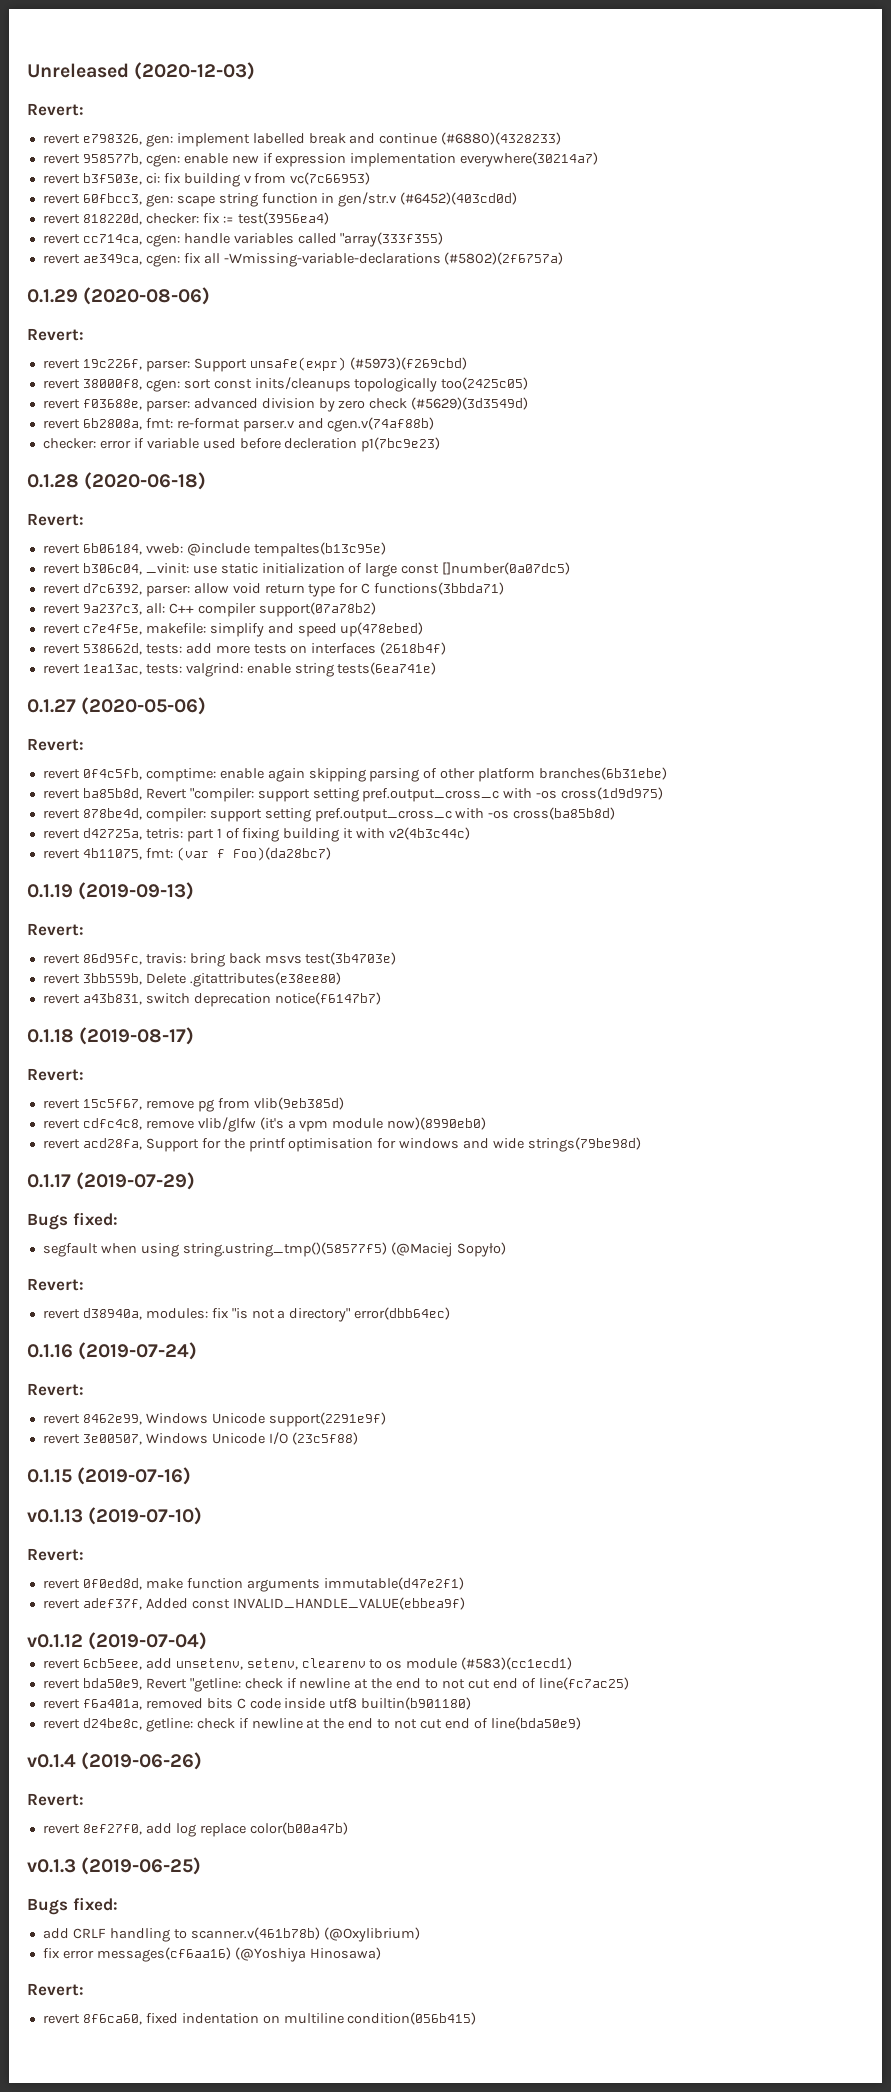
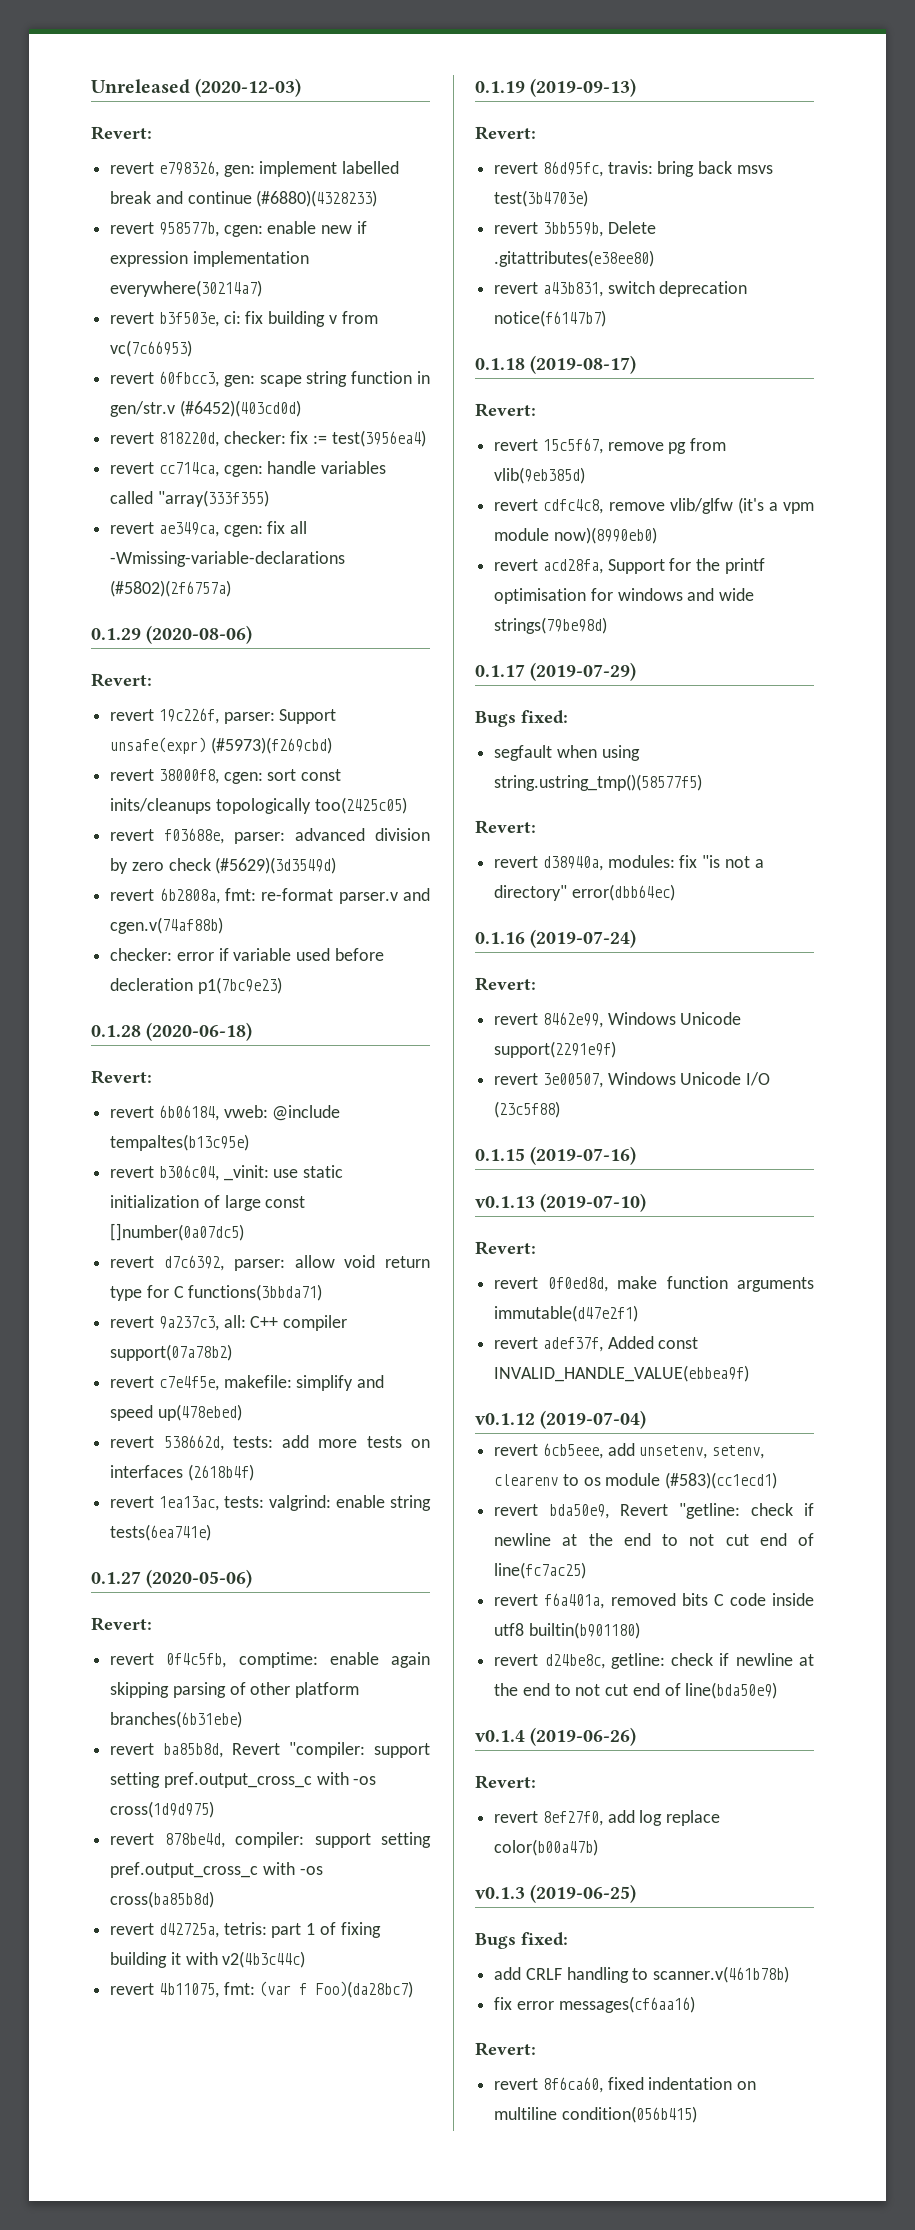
[390,1242,506,1257] (@Maciej Sopyło) -> (703, 782) none
[323,1927,420,1942] (@Oxylibrium) -> (790, 1974) none
[234,1947,381,1962] (@Yoshiya Hinosawa) -> (695, 2004) none

